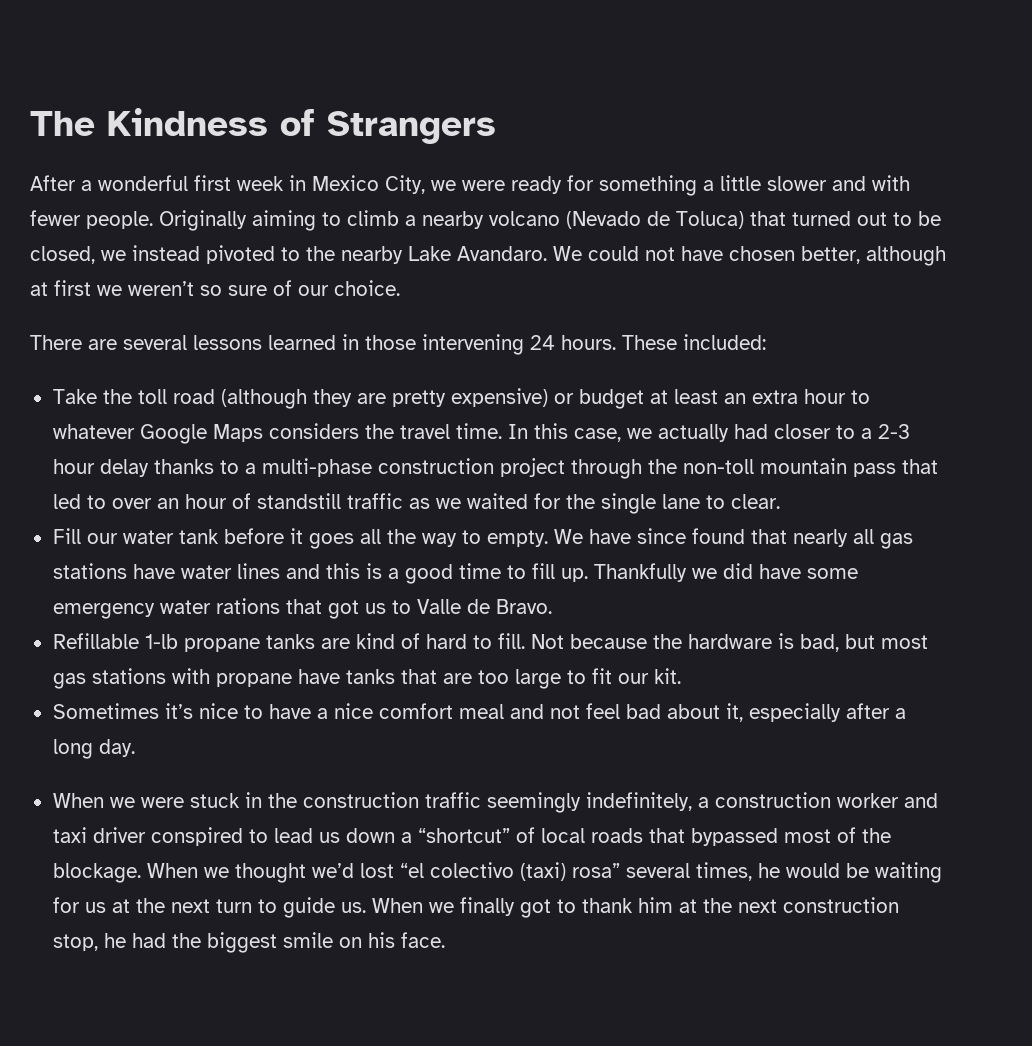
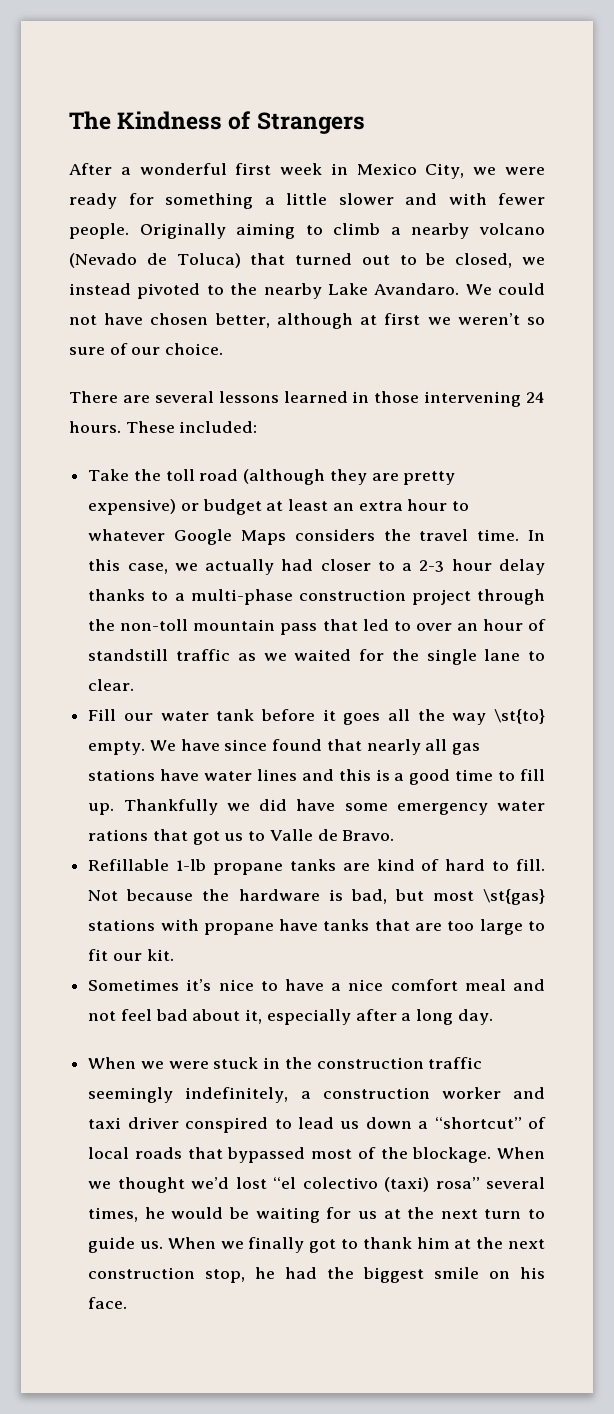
[461,530,481,544] to -> [494,709,545,724] \st{to}
[52,673,86,689] gas -> [483,889,545,905] \st{gas}

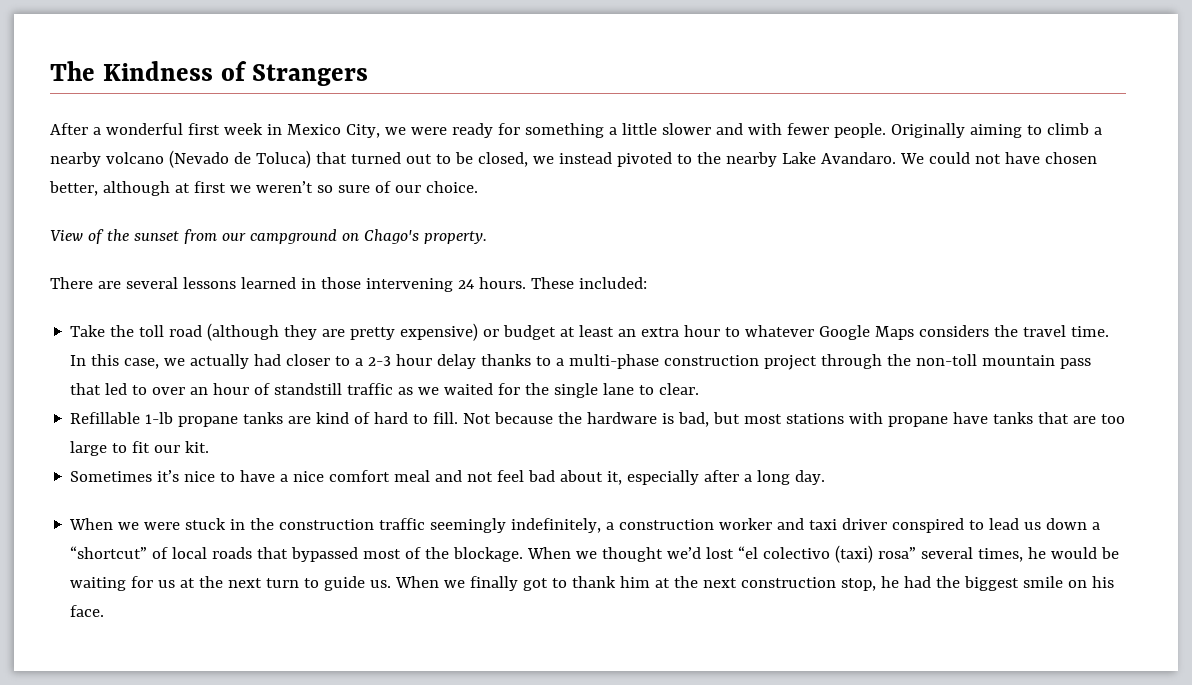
(224, 349) none -> [50,229,487,244] // View of the sunset from our campground on Chago's property.
[88,709,545,725] [88,739,481,755] [88,769,545,785] [88,799,545,815] [88,829,395,845] // Fill our water tank before it goes all the way \st{to} empty. We have since found that nearly all gas stations have water lines and this is a good time to fill up. Thankfully we did have some emergency water rations that got us to Valle de Bravo. -> (700, 389) none
[483,889,545,905] \st{gas} -> (783, 419) none

